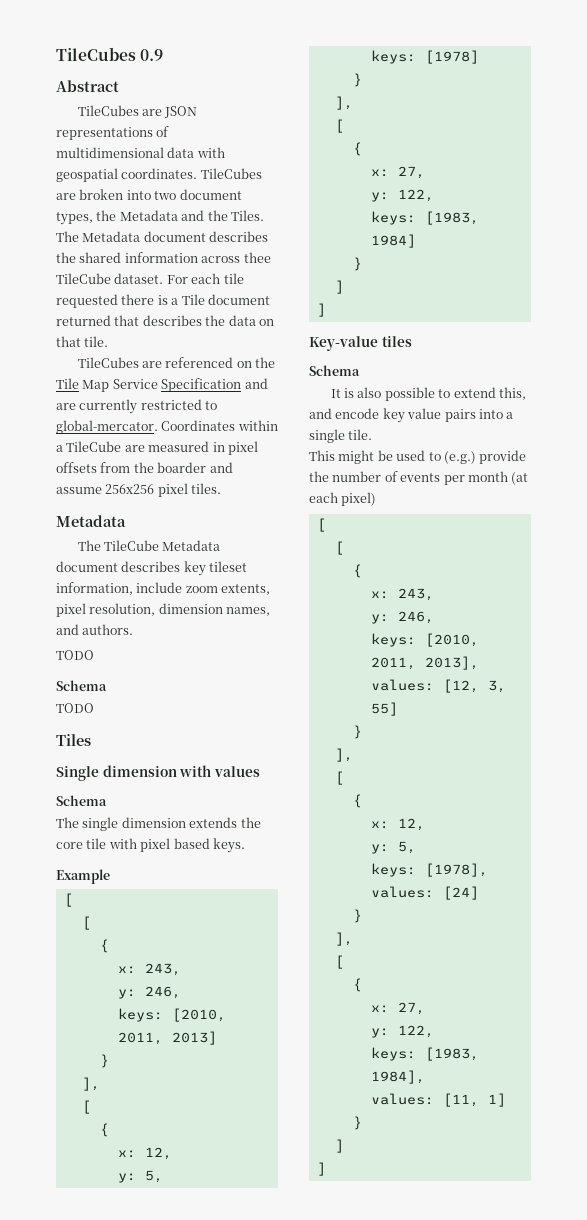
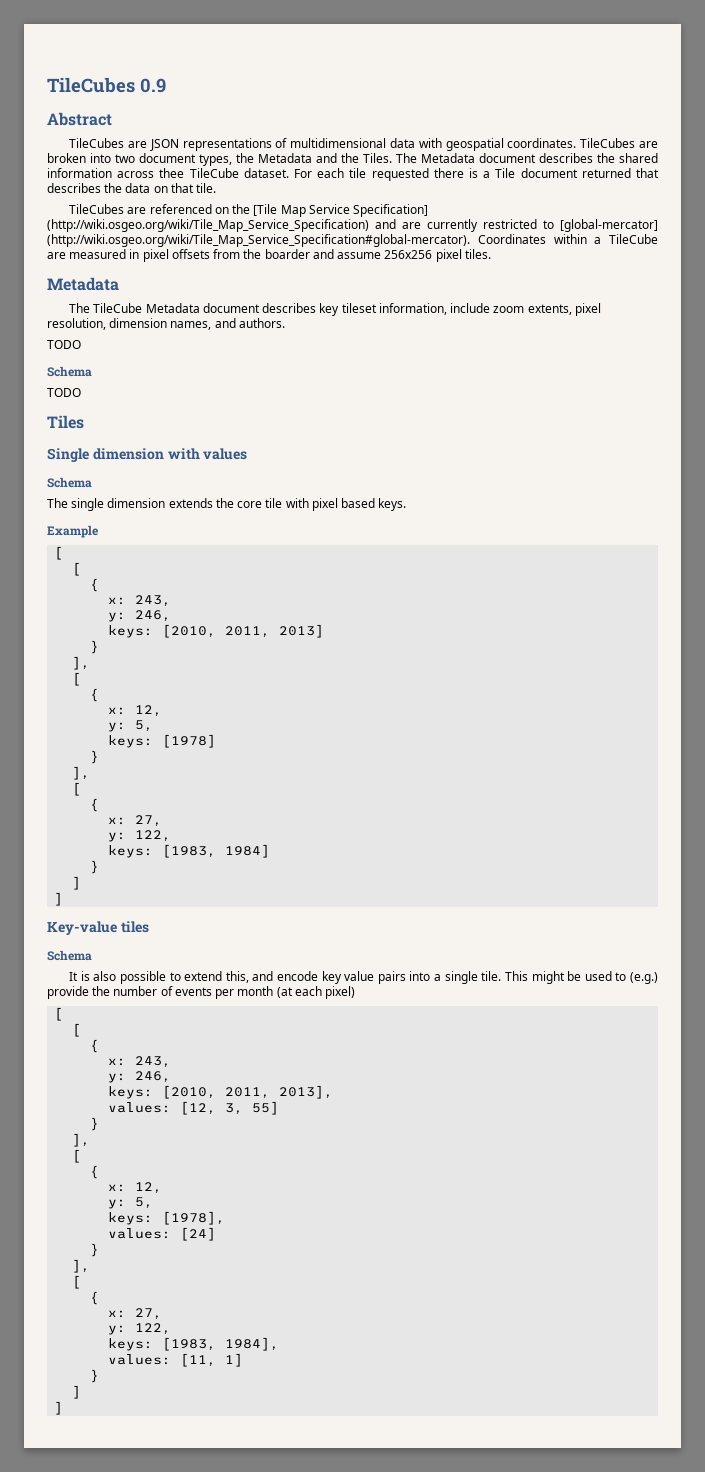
[56,378,79,389] Tile -> [253,204,278,216] [Tile
[161,378,242,392] Specification -> [353,204,429,217] [47,219,369,232] Specification] (http://wiki.osgeo.org/wiki/Tile_Map_Service_Specification)
[56,420,158,434] global-mercator. -> [560,219,658,232] [47,234,470,247] [global-mercator] (http://wiki.osgeo.org/wiki/Tile_Map_Service_Specification#global-mercator).
(373, 434) // -> (502, 976) none

